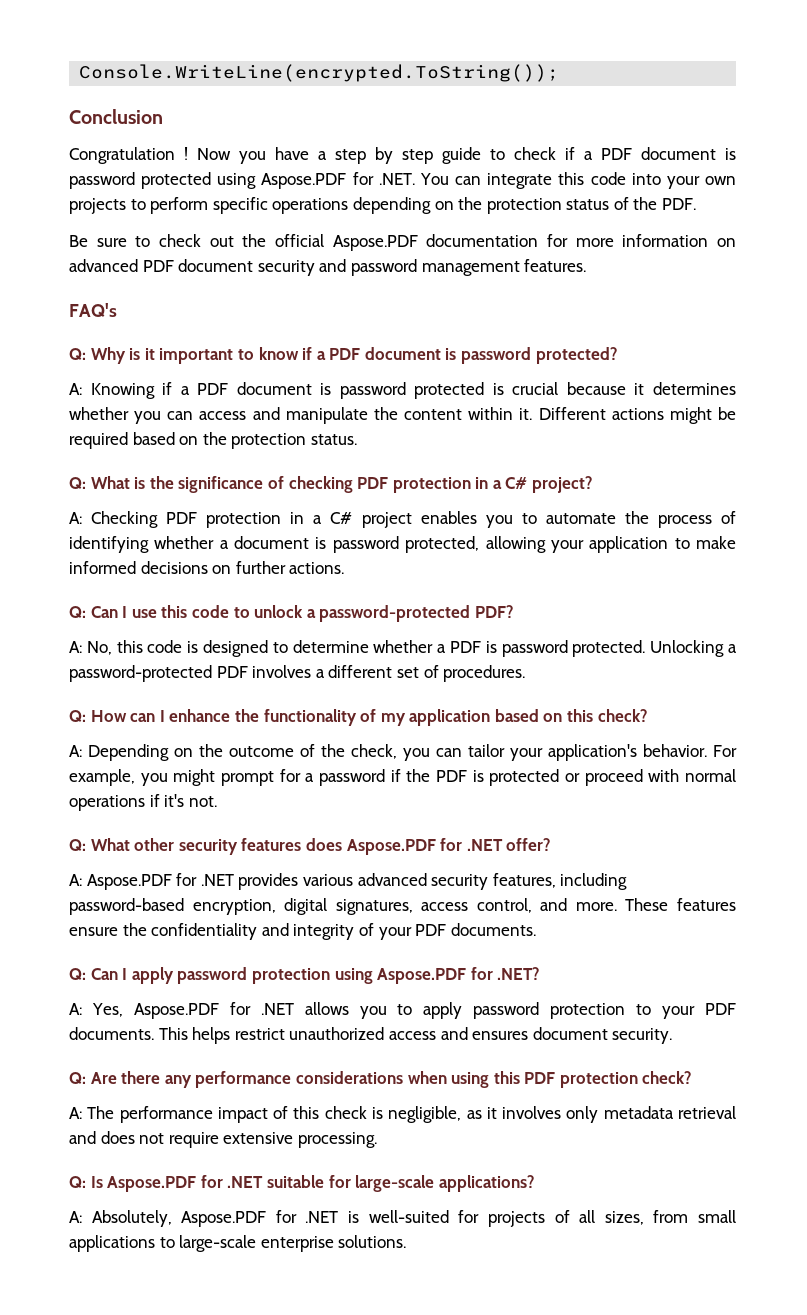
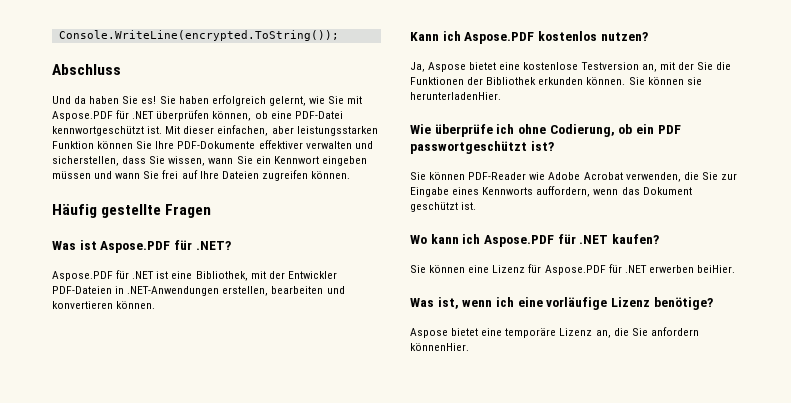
[69,109,163,124] [69,147,736,164] [69,172,737,189] [69,197,697,214] [69,234,736,251] [69,259,587,276] [69,303,117,317] [69,347,618,364] [69,382,736,399] [69,407,736,424] [69,432,357,449] [69,476,594,493] [69,511,736,528] [69,536,737,553] [69,561,345,574] [69,605,514,622] [69,640,737,657] [69,665,526,682] [69,709,648,726] [69,744,738,761] [69,769,736,786] [69,794,217,811] [69,838,552,855] [69,873,628,890] [69,898,736,915] [69,923,536,940] [69,967,541,984] [69,1002,736,1019] [69,1027,673,1044] [69,1071,693,1088] [69,1106,736,1123] [69,1131,377,1148] [69,1175,535,1192] [69,1210,736,1227] [69,1235,407,1252] Conclusion // Congratulation ! Now you have a step by step guide to check if a PDF document is password protected using Aspose.PDF for .NET. You can integrate this code into your own projects to perform specific operations depending on the protection status of the PDF. // Be sure to check out the official Aspose.PDF documentation for more information on advanced PDF document security and password management features. // FAQ's // Q: Why is it important to know if a PDF document is password protected? // A: Knowing if a PDF document is password protected is crucial because it determines whether you can access and manipulate the content within it. Different actions might be required based on the protection status. // Q: What is the significance of checking PDF protection in a C# project? // A: Checking PDF protection in a C# project enables you to automate the process of identifying whether a document is password protected, allowing your application to make informed decisions on further actions. // Q: Can I use this code to unlock a password-protected PDF? // A: No, this code is designed to determine whether a PDF is password protected. Unlocking a password-protected PDF involves a different set of procedures. // Q: How can I enhance the functionality of my application based on this check? // A: Depending on the outcome of the check, you can tailor your application's behavior. For example, you might prompt for a password if the PDF is protected or proceed with normal operations if it's not. // Q: What other security features does Aspose.PDF for .NET offer? // A: Aspose.PDF for .NET provides various advanced security features, including password-based encryption, digital signatures, access control, and more. These features ensure the confidentiality and integrity of your PDF documents. // Q: Can I apply password protection using Aspose.PDF for .NET? // A: Yes, Aspose.PDF for .NET allows you to apply password protection to your PDF documents. This helps restrict unauthorized access and ensures document security. // Q: Are there any performance considerations when using this PDF protection check? // A: The performance impact of this check is negligible, as it involves only metadata retrieval and does not require extensive processing. // Q: Is Aspose.PDF for .NET suitable for large-scale applications? // A: Absolutely, Aspose.PDF for .NET is well-suited for projects of all sizes, from small applications to large-scale enterprise solutions. -> [52,64,121,75] [52,95,363,106] [52,110,343,121] [52,125,378,136] [52,140,373,149] [52,156,367,166] [52,170,350,181] [52,204,212,218] [52,240,231,253] [52,270,337,281] [52,286,345,296] [52,301,156,309] [410,31,648,44] [410,62,732,72] [410,77,702,85] [410,92,501,100] [410,124,681,137] [410,141,554,154] [410,172,737,182] [410,186,692,197] [410,202,477,212] [410,234,659,247] [410,264,735,275] [410,297,713,310] [410,327,699,338] [410,343,469,351] Abschluss // Und da haben Sie es! Sie haben erfolgreich gelernt, wie Sie mit Aspose.PDF für .NET überprüfen können, ob eine PDF-Datei kennwortgeschützt ist. Mit dieser einfachen, aber leistungsstarken Funktion können Sie Ihre PDF-Dokumente effektiver verwalten und sicherstellen, dass Sie wissen, wann Sie ein Kennwort eingeben müssen und wann Sie frei auf Ihre Dateien zugreifen können. // Häufig gestellte Fragen // Was ist Aspose.PDF für .NET? // Aspose.PDF für .NET ist eine Bibliothek, mit der Entwickler PDF-Dateien in .NET-Anwendungen erstellen, bearbeiten und konvertieren können. // Kann ich Aspose.PDF kostenlos nutzen? // Ja, Aspose bietet eine kostenlose Testversion an, mit der Sie die Funktionen der Bibliothek erkunden können. Sie können sie herunterladenHier. // Wie überprüfe ich ohne Codierung, ob ein PDF passwortgeschützt ist? // Sie können PDF-Reader wie Adobe Acrobat verwenden, die Sie zur Eingabe eines Kennworts auffordern, wenn das Dokument geschützt ist. // Wo kann ich Aspose.PDF für .NET kaufen? // Sie können eine Lizenz für Aspose.PDF für .NET erwerben beiHier. // Was ist, wenn ich eine vorläufige Lizenz benötige? // Aspose bietet eine temporäre Lizenz an, die Sie anfordern könnenHier.

